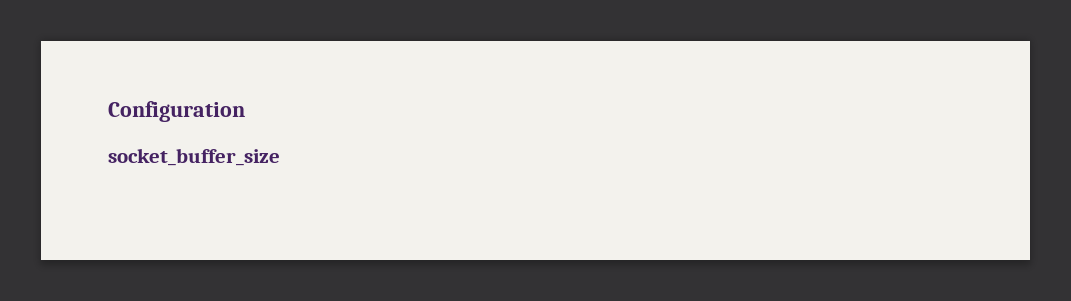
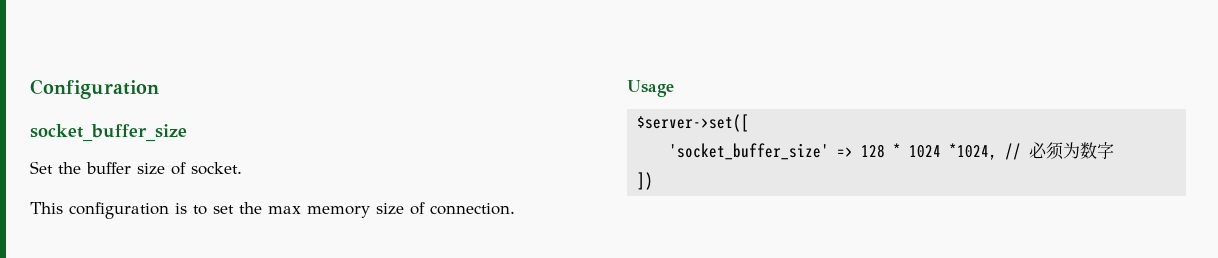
(280, 157) none -> [30,161,242,175] [30,202,515,219] [627,80,674,97] [637,114,750,132] [669,142,1115,160] [637,172,654,190] // Set the buffer size of socket. // This configuration is to set the max memory size of connection. // Usage // $server->set([ // 'socket_buffer_size' => 128 * 1024 *1024, // 必须为数字 // ])

